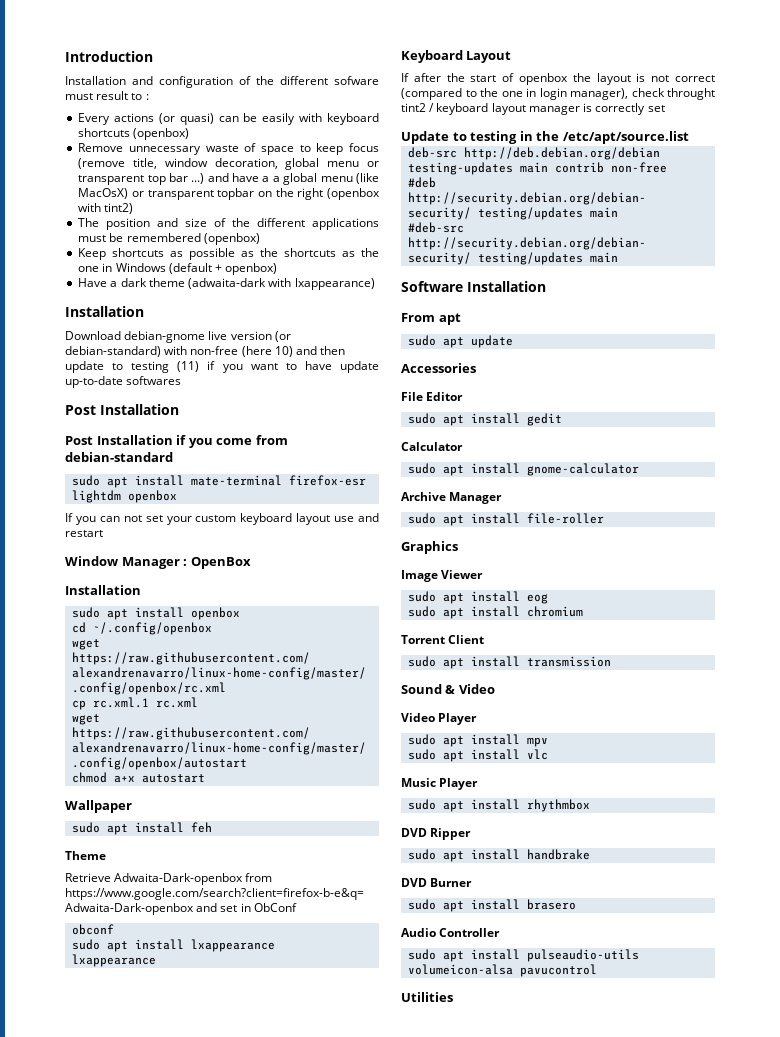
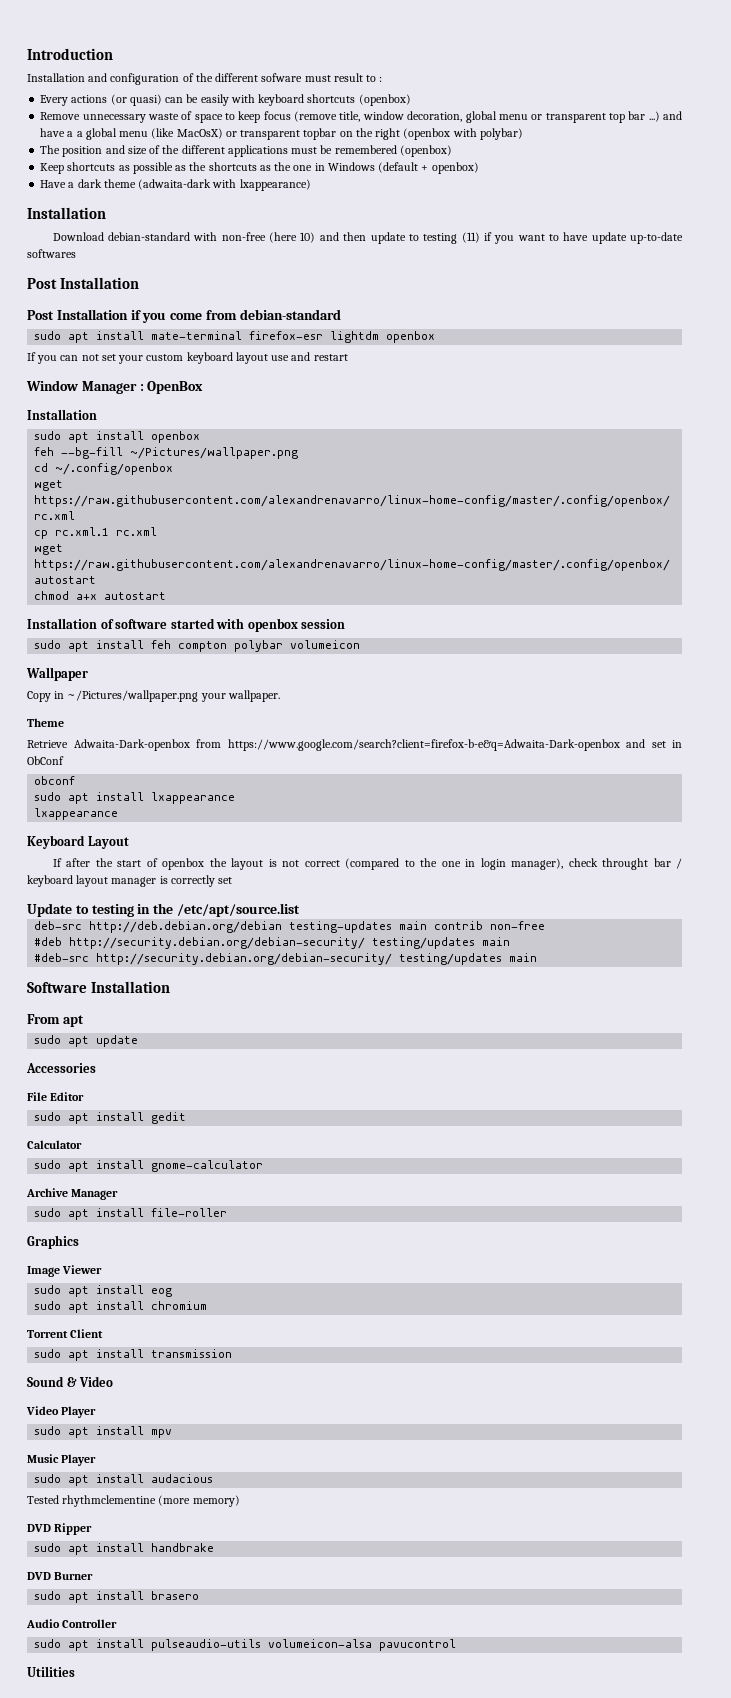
[104,203,134,214] tint2) -> [479,128,523,140] polybar)
[124,331,291,343] [65,346,161,357] debian-gnome live version (or debian-standard) -> [108,232,191,241] debian-standard
(241, 613) none -> [34,447,299,459] // feh --bg-fill ~/Pictures/wallpaper.png
[65,800,132,813] [72,822,213,835] Wallpaper // sudo apt install feh -> [27,618,346,632] [34,640,361,652] [26,667,88,681] [27,690,280,702] Installation of software started with openbox session // sudo apt install feh compton polybar volumeicon // Wallpaper // Copy in ~/Pictures/wallpaper.png your wallpaper.
[401,103,426,112] tint2 -> [653,858,671,867] bar
[408,749,549,762] // sudo apt install vlc -> (173, 1433) none
[527,799,591,812] rhythmbox -> [151,1474,214,1483] [27,1495,240,1507] audacious // Tested rhythmclementine (more memory)

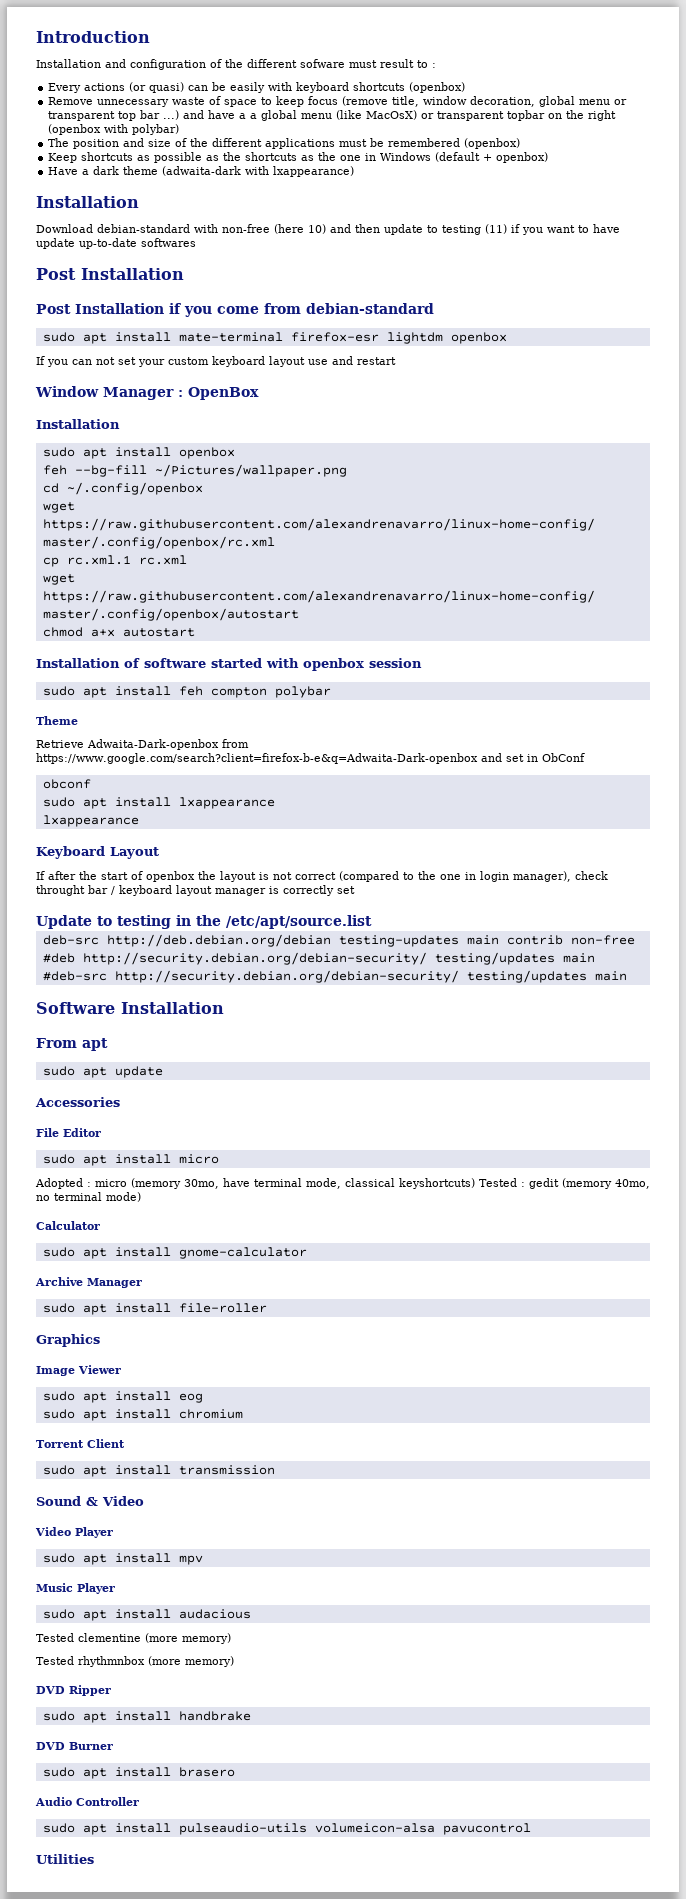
[290,640,361,649] [26,667,88,681] [27,690,280,702] volumeicon // Wallpaper // Copy in ~/Pictures/wallpaper.png your wallpaper. -> (331, 692) none
[151,1112,187,1124] gedit -> [178,1154,219,1164] [35,1178,650,1189] [36,1192,141,1202] micro // Adopted : micro (memory 30mo, have terminal mode, classical keyshortcuts) Tested : gedit (memory 40mo, no terminal mode)
[62,1495,157,1507] rhythmclementine -> [78,1633,231,1644] [36,1656,145,1667] clementine (more memory) // Tested rhythmnbox

